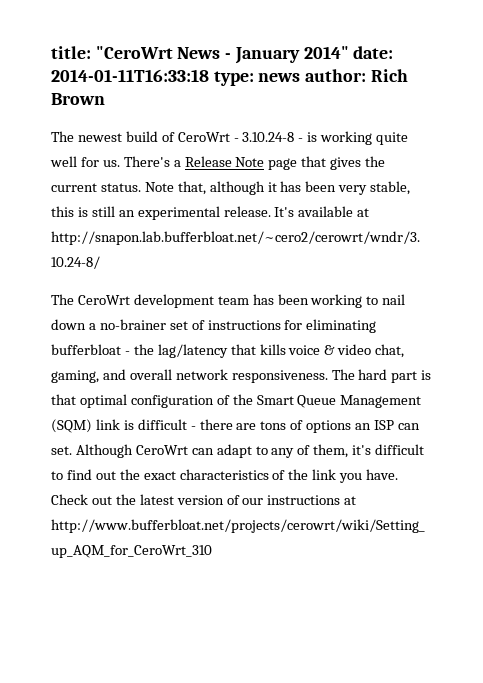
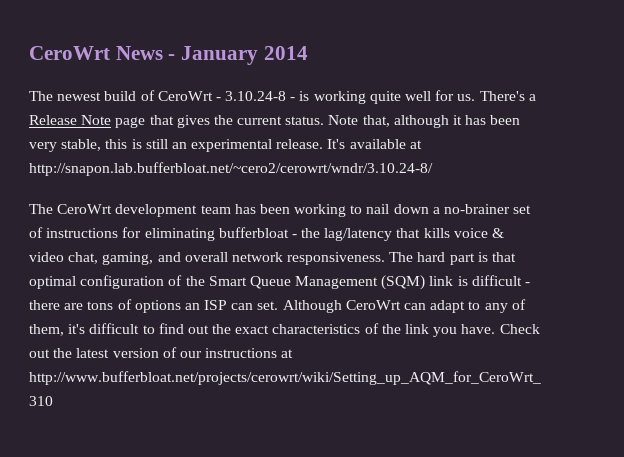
[51,46,173,59] title: "CeroWrt -> [29,46,110,60] CeroWrt
[303,46,394,59] [51,69,408,86] [51,93,105,105] 2014" date: 2014-01-11T16:33:18 type: news author: Rich Brown -> [263,46,308,60] 2014

